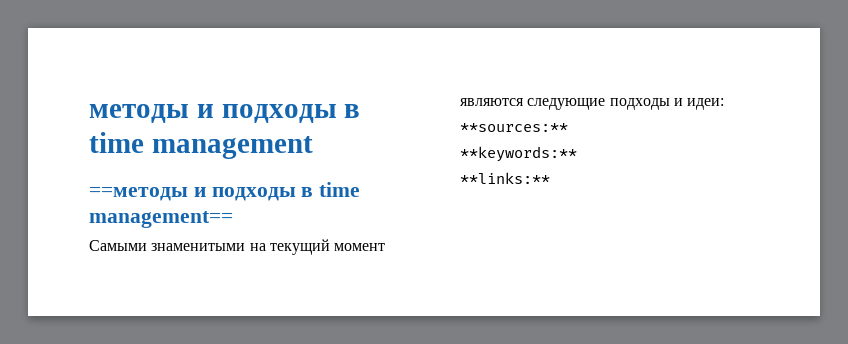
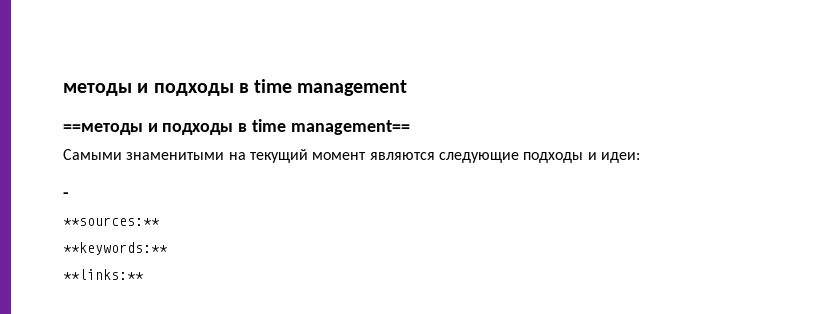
(725, 104) none -> [63,192,69,198] // -

